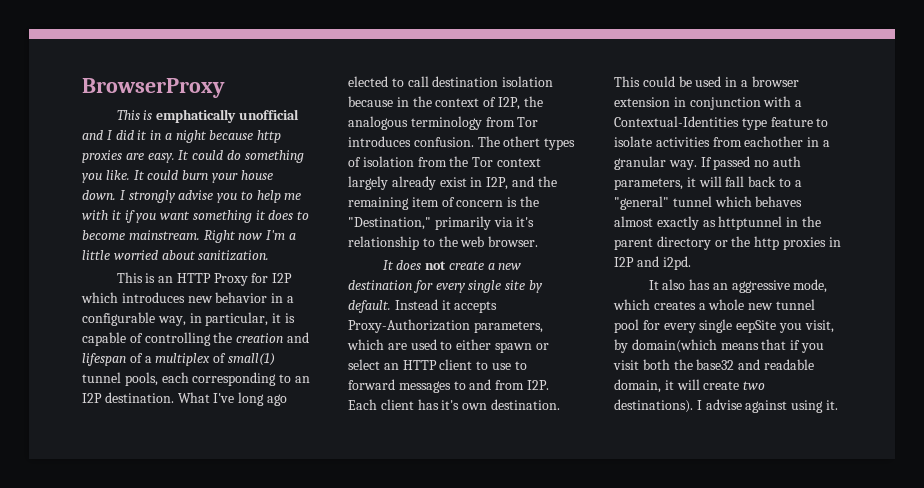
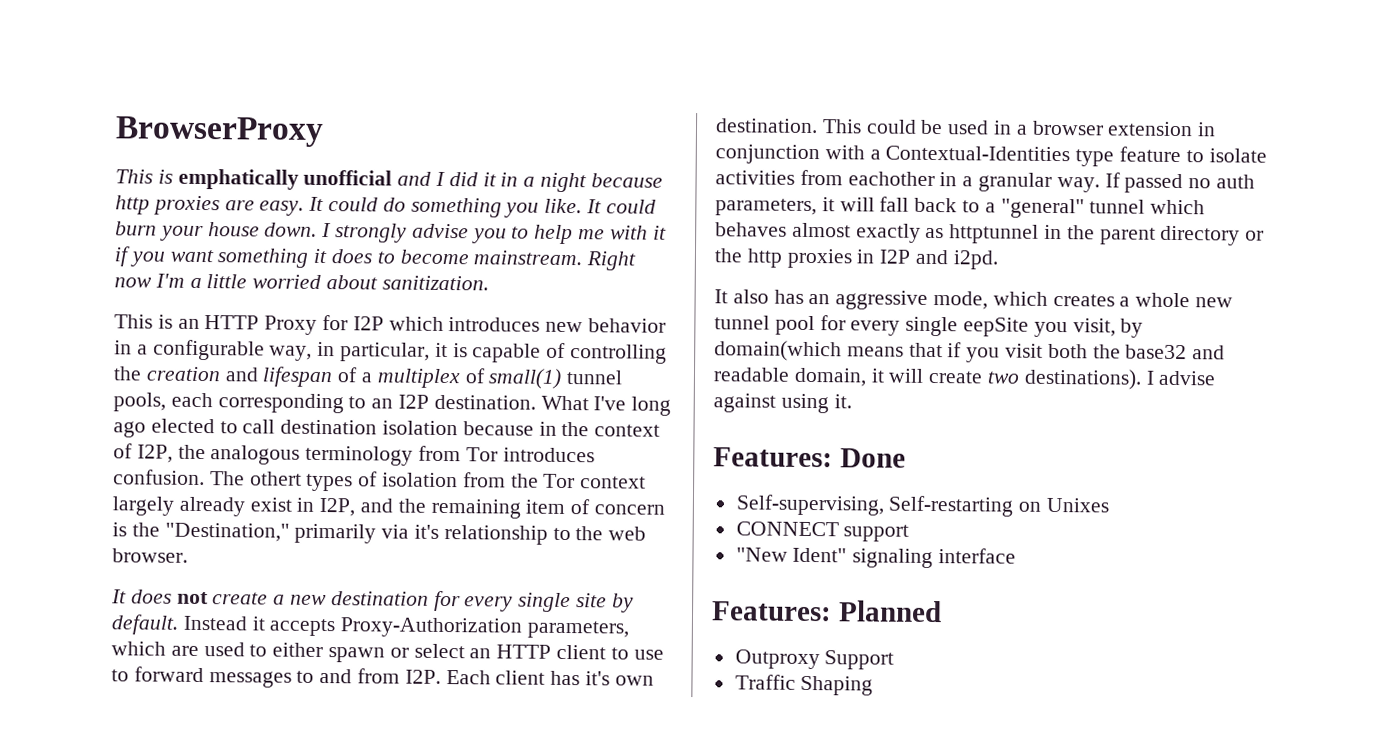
(838, 405) none -> [713,447,906,468] [735,494,1110,517] [735,521,910,542] [735,547,1017,569] [711,600,942,623] [734,649,895,670] [734,674,874,696] // Features: Done // Self-supervising, Self-restarting on Unixes // CONNECT support // "New Ident" signaling interface // Features: Planned // Outproxy Support // Traffic Shaping

